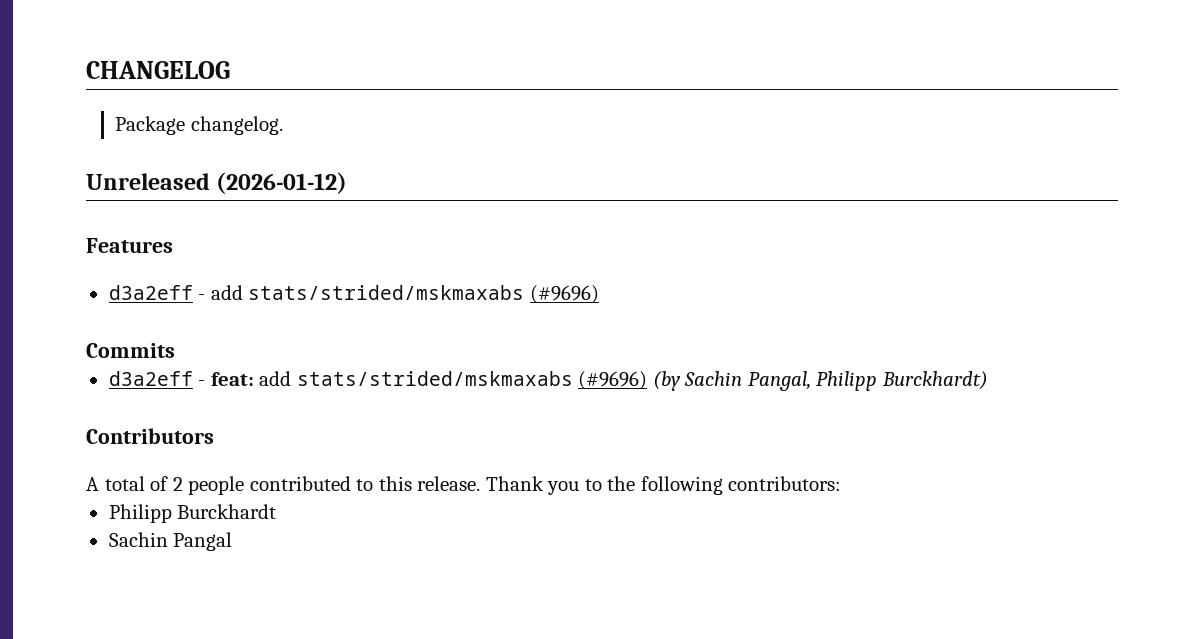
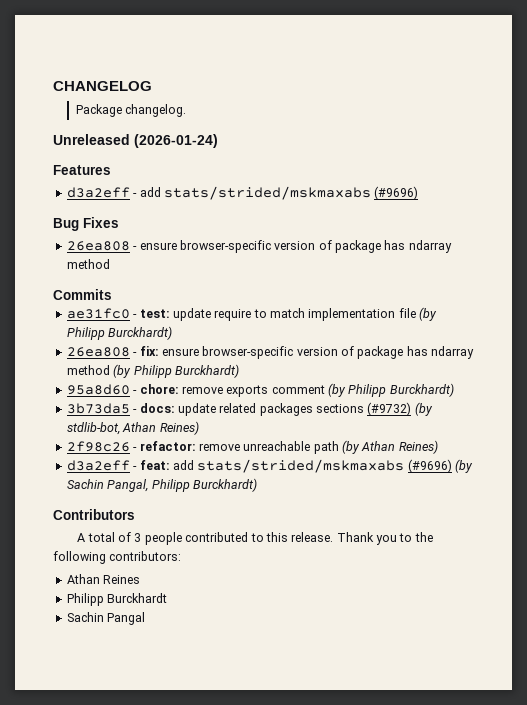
[216,172,348,194] (2026-01-12) -> [134,134,218,148] (2026-01-24)
[86,343,175,358] Commits -> [53,217,119,231] [66,240,452,253] [66,259,110,269] [53,289,112,300] [66,307,438,321] [66,326,173,340] [66,346,475,359] [66,364,239,378] [66,383,454,397] [66,402,433,416] [66,421,199,435] [66,440,438,454] Bug Fixes // 26ea808 - ensure browser-specific version of package has ndarray method // Commits // ae31fc0 - test: update require to match implementation file (by Philipp Burckhardt) // 26ea808 - fix: ensure browser-specific version of package has ndarray method (by Philipp Burckhardt) // 95a8d60 - chore: remove exports comment (by Philipp Burckhardt) // 3b73da5 - docs: update related packages sections (#9732) (by stdlib-bot, Athan Reines) // 2f98c26 - refactor: remove unreachable path (by Athan Reines)
[172,477,183,491] 2 -> [134,533,142,542] 3
(842, 483) none -> [66,574,141,584] // Athan Reines

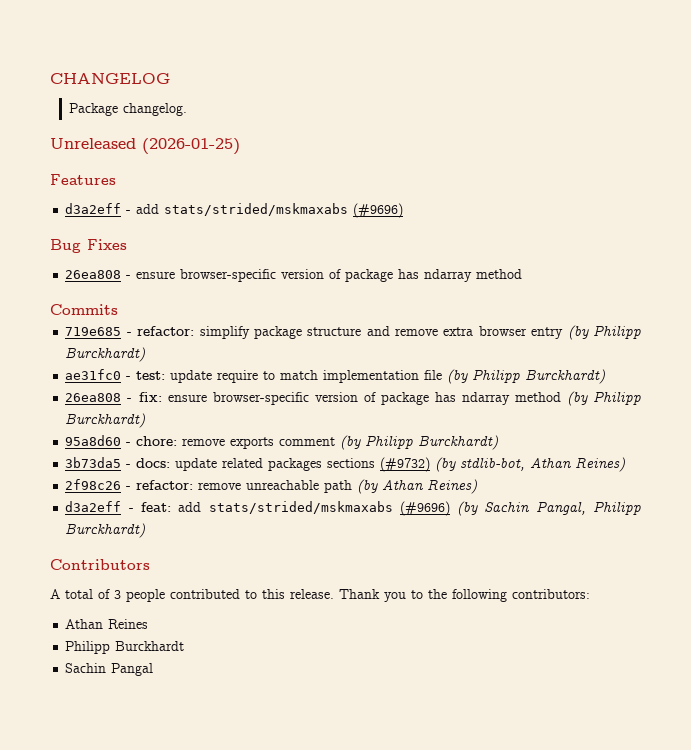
[134,134,218,148] (2026-01-24) -> [142,138,240,155] (2026-01-25)
(112, 294) none -> [65,325,641,340] [65,347,146,362] // 719e685 - refactor: simplify package structure and remove extra browser entry (by Philipp Burckhardt)

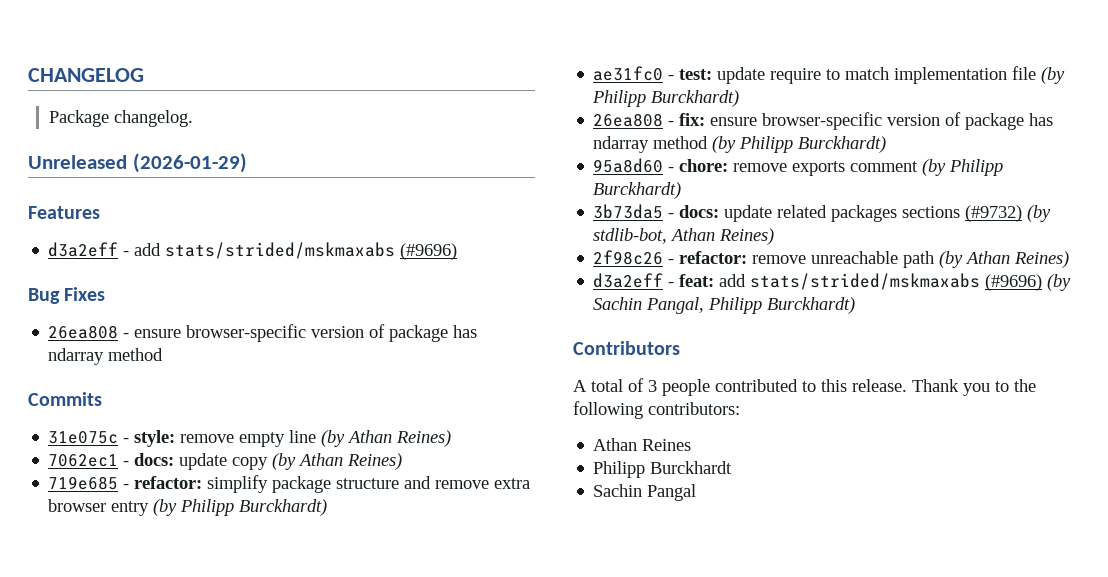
[142,138,240,155] (2026-01-25) -> [132,153,247,173] (2026-01-29)
(118, 309) none -> [48,430,452,447] [48,453,403,470] // 31e075c - style: remove empty line (by Athan Reines) // 7062ec1 - docs: update copy (by Athan Reines)

